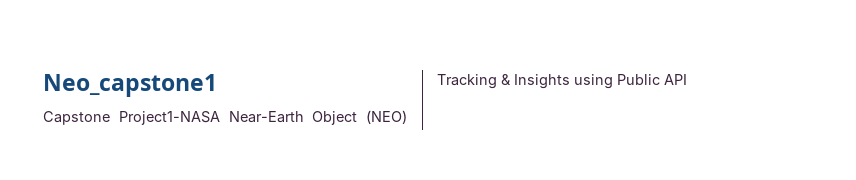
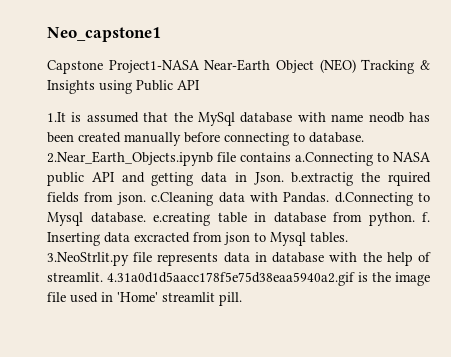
(687, 79) none -> [47,112,430,126] [47,132,364,146] [47,151,431,166] [47,172,431,186] [47,192,430,206] [47,212,430,226] [47,232,348,246] [47,252,432,266] [47,272,430,286] [47,292,242,306] // 1.It is assumed that the MySql database with name neodb has been created manually before connecting to database. 2.Near_Earth_Objects.ipynb file contains a.Connecting to NASA public API and getting data in Json. b.extractig the rquired fields from json. c.Cleaning data with Pandas. d.Connecting to Mysql database. e.creating table in database from python. f. Inserting data excracted from json to Mysql tables. 3.NeoStrlit.py file represents data in database with the help of streamlit. 4.31a0d1d5aacc178f5e75d38eaa5940a2.gif is the image file used in 'Home' streamlit pill.

